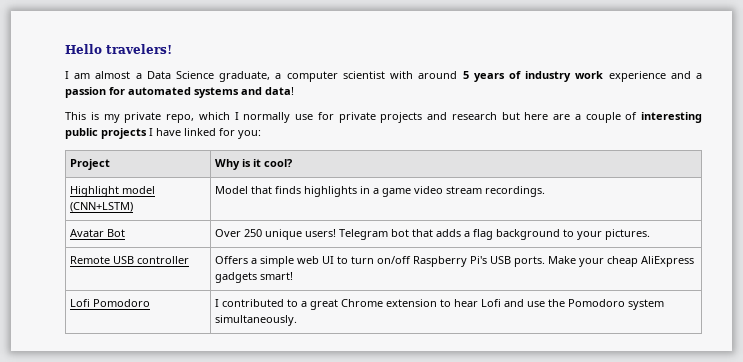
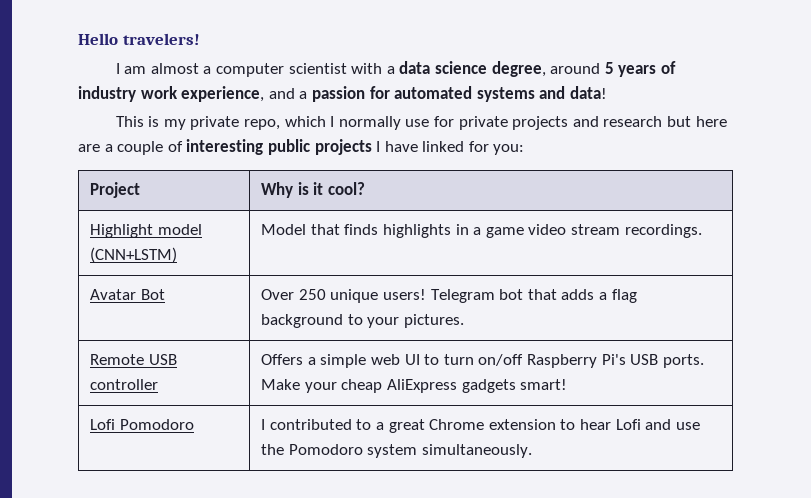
[146,71,414,82] Data Science graduate, a computer scientist with -> [216,61,546,77] computer scientist with a data science degree,
[608,71,666,82] experience -> [181,86,265,102] experience,

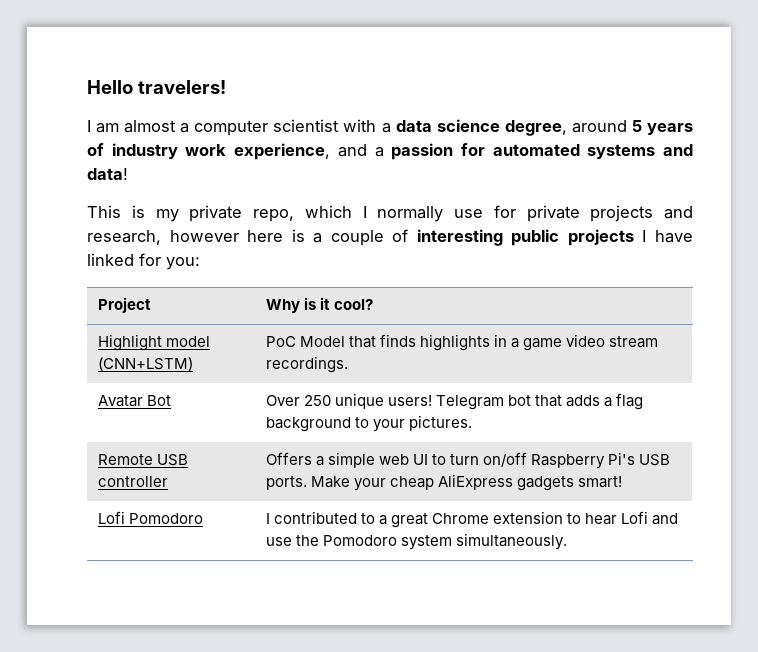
[603,116,727,127] [78,144,100,152] research but here are -> [87,229,305,245] research, however here is
(178, 255) none -> [265,336,296,347] PoC

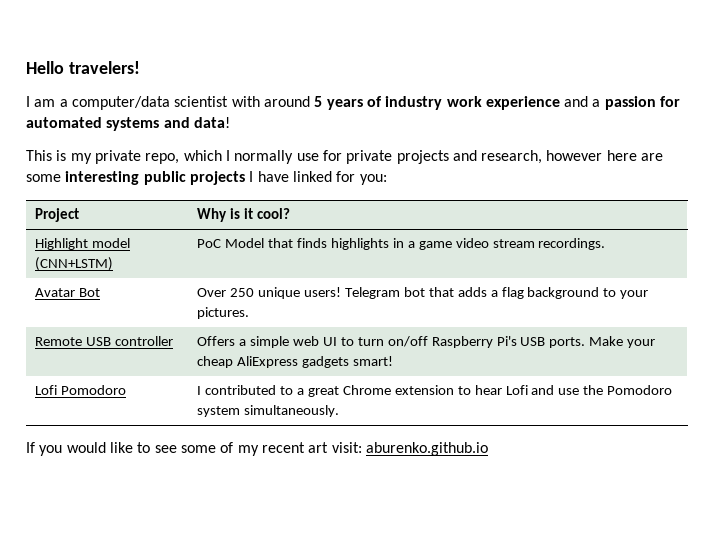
[124,119,567,136] almost a computer scientist with a data science degree, -> [59,96,260,110] a computer/data scientist with
[234,143,331,160] experience, -> [485,96,560,110] experience
[291,229,409,246] is a couple of -> [641,153,664,161] [26,174,61,182] are some
(567, 541) none -> [26,442,488,456] // If you would like to see some of my recent art visit: aburenko.github.io

